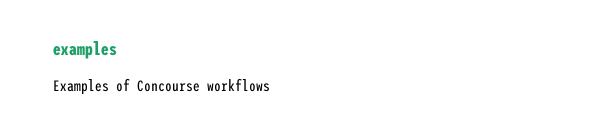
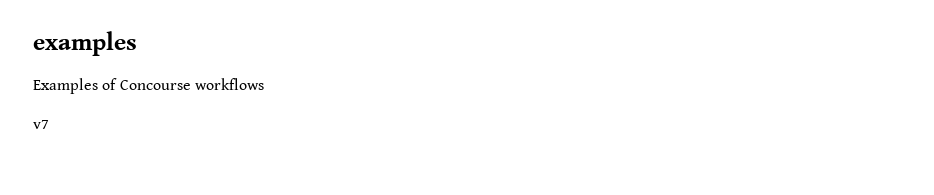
(270, 85) none -> [33,120,49,129] // v7

